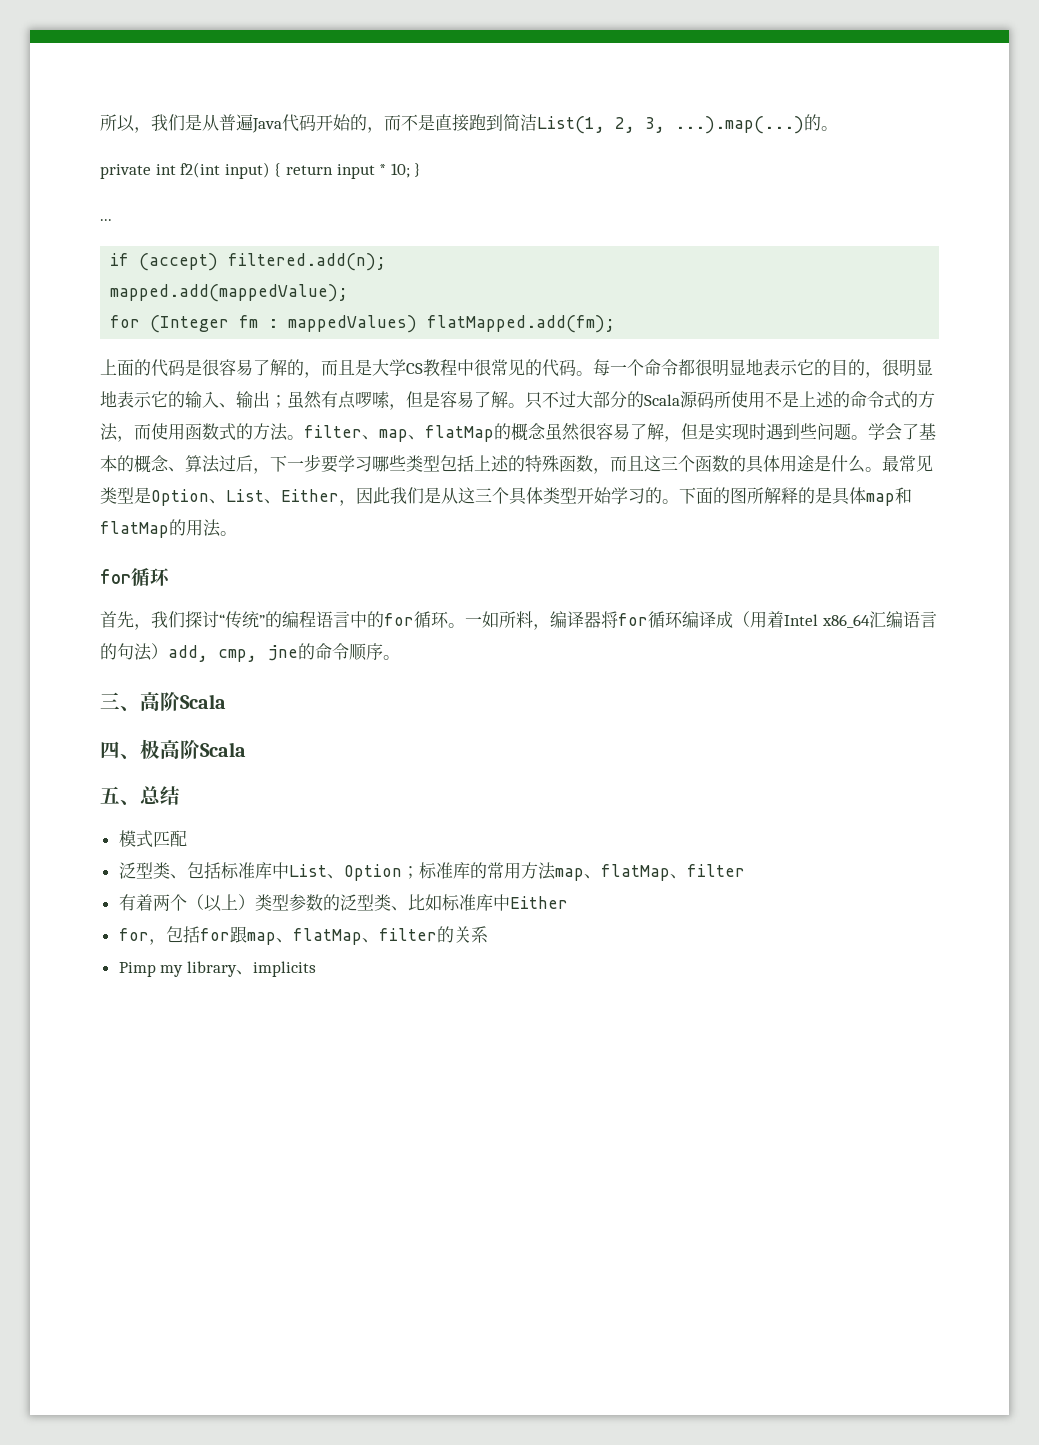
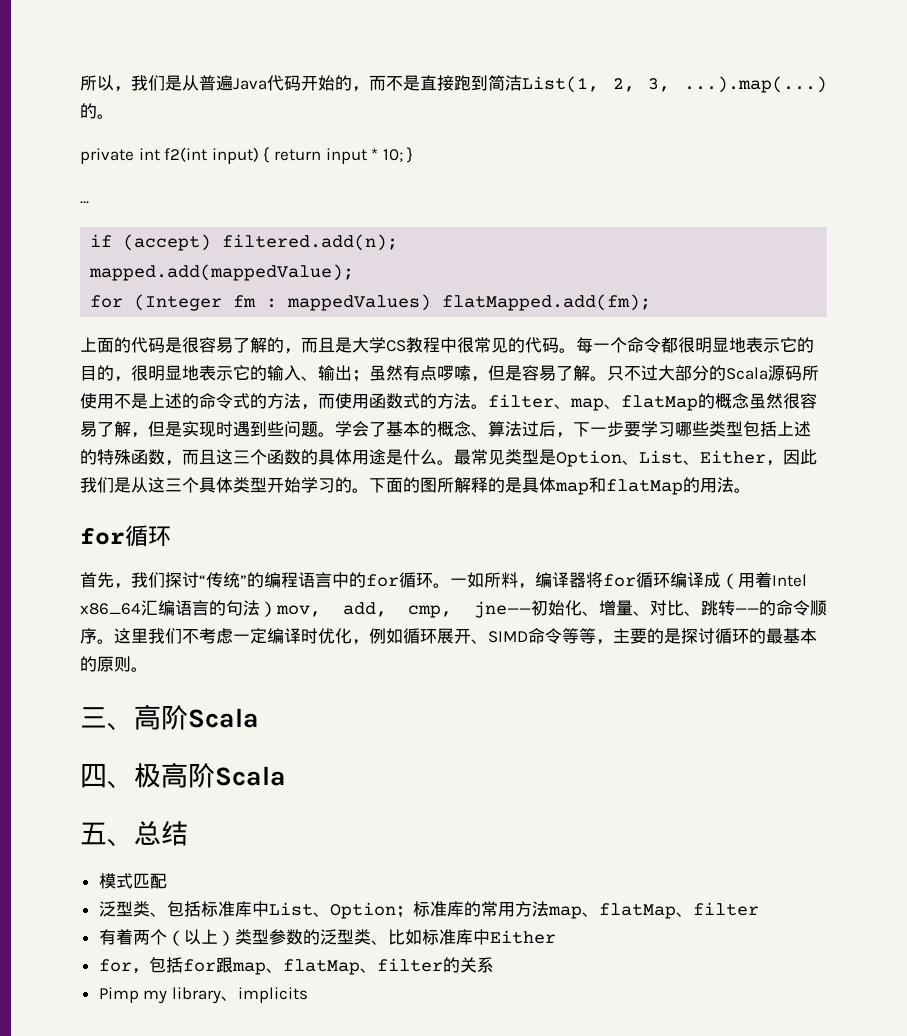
(168, 651) none -> [276,605,321,617] mov,
[267,643,383,661] jne的命令顺序 -> [474,600,827,618] [80,628,817,645] [80,656,131,672] jne——初始化、增量、对比、跳转——的命令顺序。这里我们不考虑一定编译时优化，例如循环展开、SIMD命令等等，主要的是探讨循环的最基本的原则

